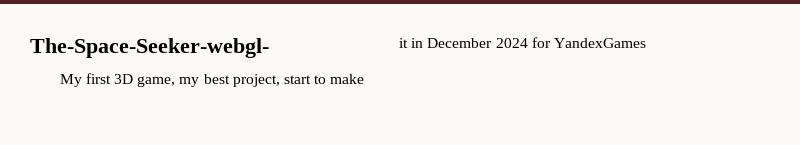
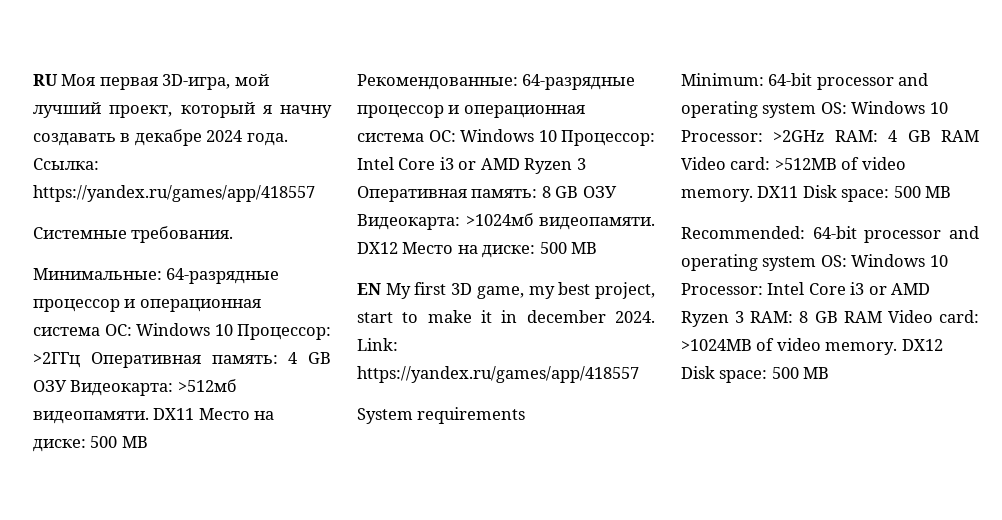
[30,38,269,58] The-Space-Seeker-webgl- // -> [33,74,269,90] [33,102,332,118] [33,129,288,146] [33,158,99,170] [33,185,315,202] [33,226,234,243] [33,268,280,284] [33,299,261,312] [33,323,331,340] [33,352,331,368] [33,379,237,396] [33,408,275,424] [33,436,148,452] [357,74,636,90] [357,105,585,118] [357,129,655,146] [357,157,586,174] [357,186,617,202] [357,213,655,230] [357,242,598,258] [357,283,381,295] RU Моя первая 3D-игра, мой лучший проект, который я начну создавать в декабре 2024 года. Ссылка: https://yandex.ru/games/app/418557 // Системные требования. // Минимальные: 64-разрядные процессор и операционная система ОС: Windows 10 Процессор: >2ГГц Оперативная память: 4 GB ОЗУ Видеокарта: >512мб видеопамяти. DX11 Место на диске: 500 MB // Рекомендованные: 64-разрядные процессор и операционная система ОС: Windows 10 Процессор: Intel Core i3 or AMD Ryzen 3 Оперативная память: 8 GB ОЗУ Видеокарта: >1024мб видеопамяти. DX12 Место на диске: 500 MB // EN
[427,37,646,48] December 2024 for YandexGames -> [526,310,655,323] [357,338,398,351] [357,366,639,383] [357,407,526,424] [681,73,929,90] [681,101,948,118] [681,130,979,142] [681,157,906,170] [681,185,952,202] [681,226,979,243] [681,254,948,271] [681,282,931,295] [681,310,979,327] [681,338,943,355] [681,366,830,383] december 2024. Link: https://yandex.ru/games/app/418557 // System requirements // Minimum: 64-bit processor and operating system OS: Windows 10 Processor: >2GHz RAM: 4 GB RAM Video card: >512MB of video memory. DX11 Disk space: 500 MB // Recommended: 64-bit processor and operating system OS: Windows 10 Processor: Intel Core i3 or AMD Ryzen 3 RAM: 8 GB RAM Video card: >1024MB of video memory. DX12 Disk space: 500 MB

